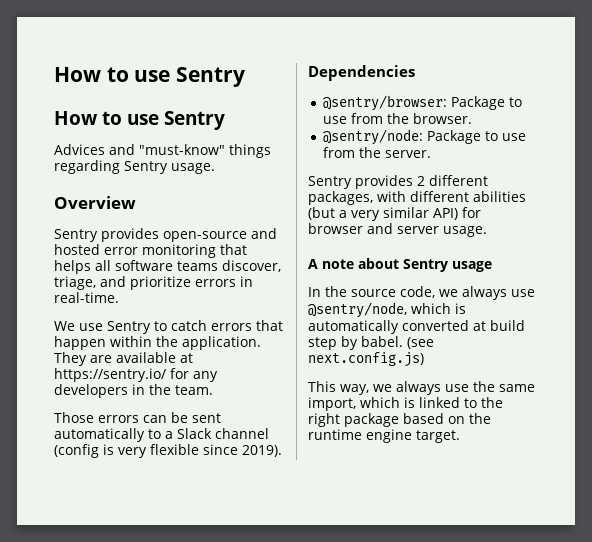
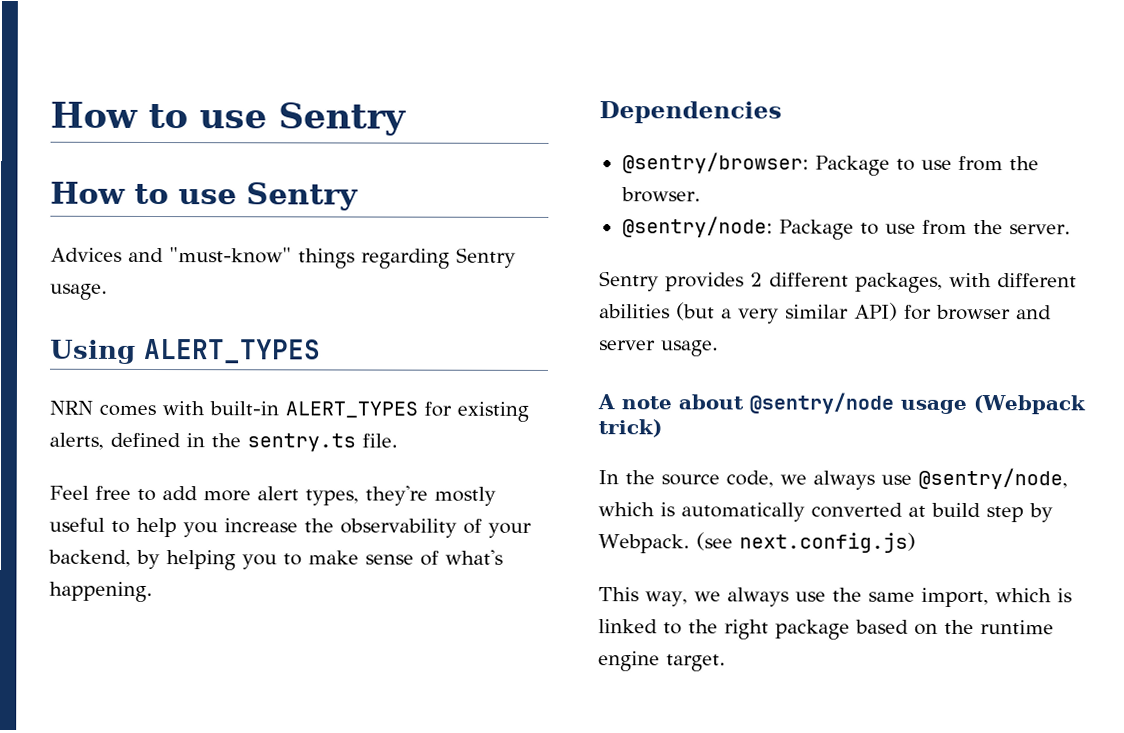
[54,196,136,209] [54,228,277,242] [54,244,247,258] [54,260,281,274] [54,276,253,290] [54,292,119,303] [54,320,283,334] [54,336,261,350] [54,352,193,366] [54,368,218,382] [54,384,213,398] [54,412,221,423] [54,428,269,442] [54,444,282,458] Overview // Sentry provides open-source and hosted error monitoring that helps all software teams discover, triage, and prioritize errors in real-time. // We use Sentry to catch errors that happen within the application. They are available at https://sentry.io/ for any developers in the team. // Those errors can be sent automatically to a Slack channel (config is very flexible since 2019). -> [50,338,321,364] [49,400,529,422] [49,432,398,452] [49,485,496,506] [49,517,532,538] [48,549,503,571] [49,581,153,602] Using ALERT_TYPES // NRN comes with built-in ALERT_TYPES for existing alerts, defined in the sentry.ts file. // Feel free to add more alert types, they're mostly useful to help you increase the observability of your backend, by helping you to make sense of what's happening.
[403,259,448,272] Sentry -> [749,392,894,414] @sentry/node
(492, 266) none -> [973,395,1086,415] [598,419,662,438] (Webpack trick)
[361,336,403,347] babel. -> [598,534,690,554] Webpack.

